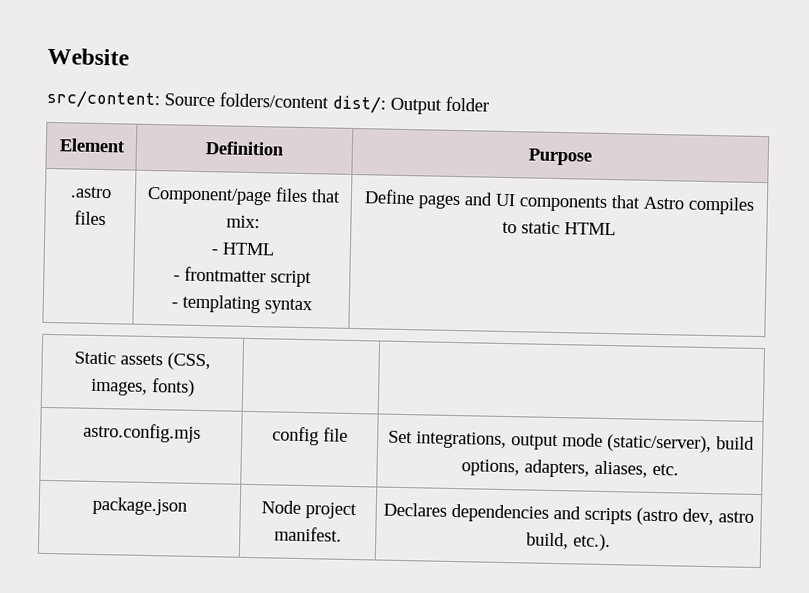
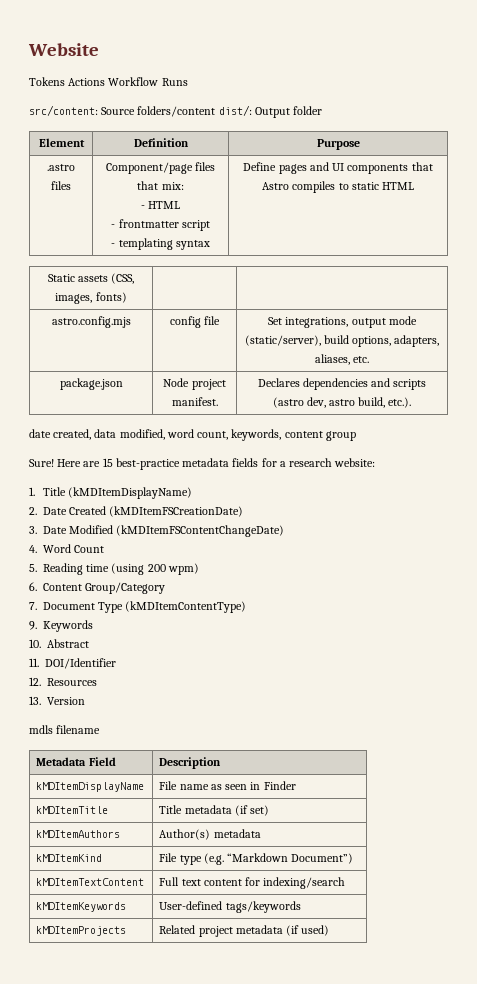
(129, 56) none -> [29,77,188,86] // Tokens Actions Workflow Runs
(611, 542) none -> [29,429,356,441] [29,458,376,470] [29,487,192,499] [29,506,244,517] [29,525,285,537] [29,544,105,553] [29,563,199,575] [29,582,166,594] [29,601,247,613] [29,620,93,632] [29,639,89,648] [29,658,116,669] [29,677,97,686] [29,696,85,705] [29,725,101,734] [36,757,116,766] [159,757,222,769] [36,782,145,792] [159,781,296,790] [36,806,109,814] [159,805,270,816] [36,830,121,838] [159,829,261,840] [36,854,103,862] [159,853,354,865] [36,878,145,886] [159,877,346,889] [36,902,127,912] [159,901,301,913] [36,926,127,936] [159,925,330,937] // date created, data modified, word count, keywords, content group // Sure! Here are 15 best-practice metadata fields for a research website: // 1. Title (kMDItemDisplayName) // 2. Date Created (kMDItemFSCreationDate) // 3. Date Modified (kMDItemFSContentChangeDate) // 4. Word Count // 5. Reading time (using 200 wpm) // 6. Content Group/Category // 7. Document Type (kMDItemContentType) // 9. Keywords // 10. Abstract // 11. DOI/Identifier // 12. Resources // 13. Version // mdls filename // Metadata Field | Description // kMDItemDisplayName | File name as seen in Finder // kMDItemTitle | Title metadata (if set) // kMDItemAuthors | Author(s) metadata // kMDItemKind | File type (e.g. “Markdown Document”) // kMDItemTextContent | Full text content for indexing/search // kMDItemKeywords | User-defined tags/keywords // kMDItemProjects | Related project metadata (if used)

